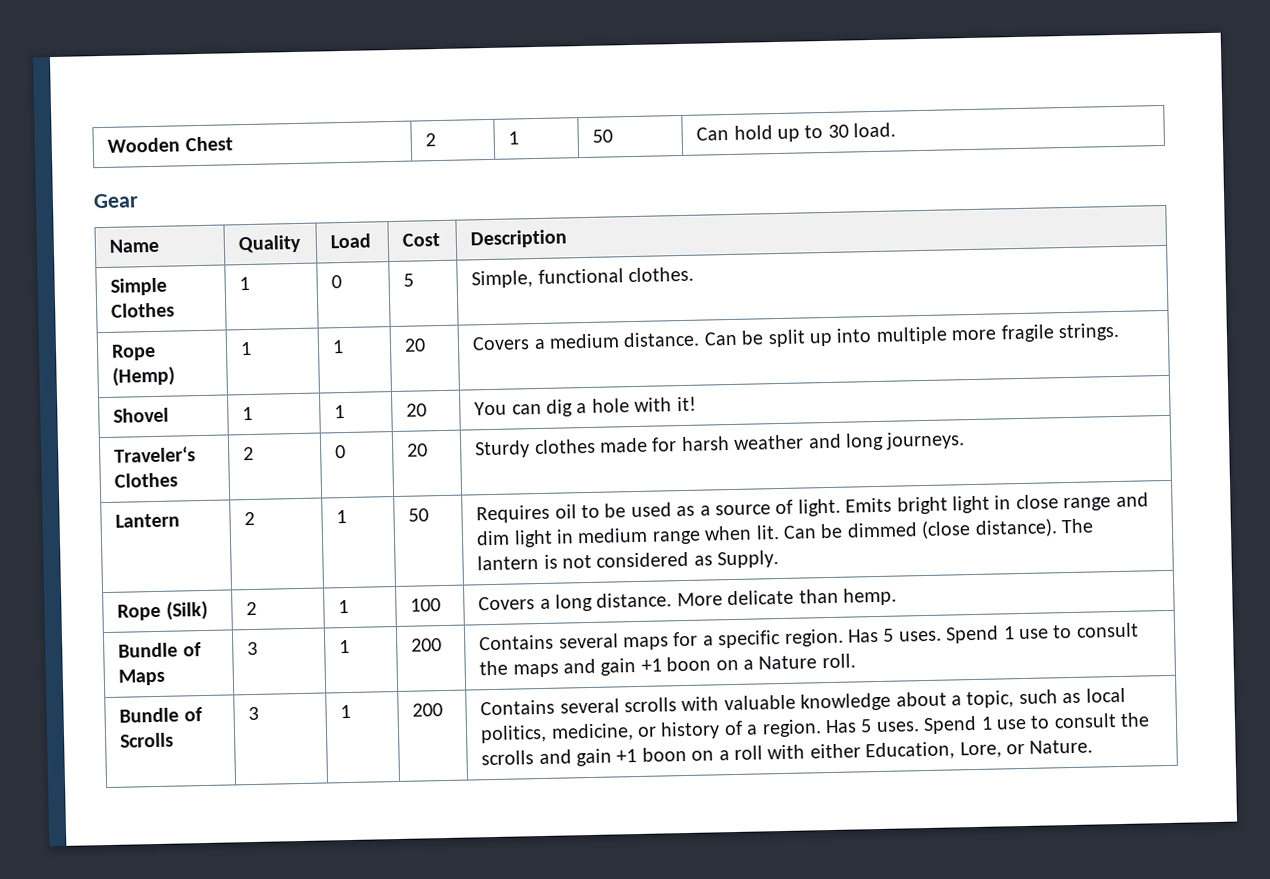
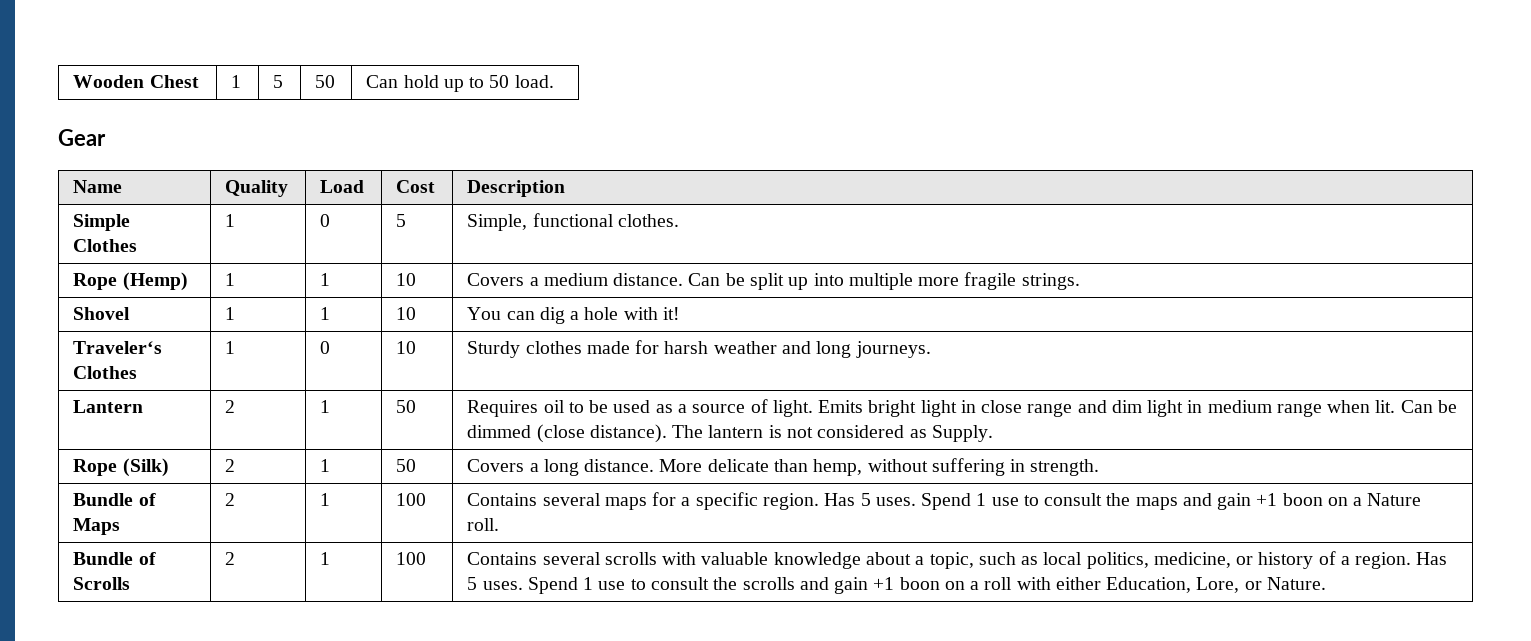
[425,133,437,147] [508,131,520,145] 2 | 1 -> [231,75,242,88] [273,75,284,88] 1 | 5
[827,124,849,138] 30 -> [489,75,510,88] 50
[404,338,427,352] 20 -> [396,273,417,286] 10
[406,403,428,417] 20 -> [396,307,417,320] 10
[243,446,255,461] [335,445,347,459] [407,443,429,457] 2 | 0 | 20 -> [225,341,236,354] [320,341,331,354] [396,341,417,354] 1 | 0 | 10
[410,598,442,612] 100 -> [396,459,417,472] 50
[842,587,897,606] hemp. -> [813,458,1100,476] hemp, without suffering in strength.
[247,641,259,656] [339,639,351,654] [411,638,443,652] 3 | 1 | 200 -> [225,493,236,506] [320,493,331,506] [396,493,427,506] 2 | 1 | 100
[248,706,260,721] [340,704,352,719] [412,703,444,717] 3 | 1 | 200 -> [225,552,236,565] [320,552,331,565] [396,552,427,565] 2 | 1 | 100

